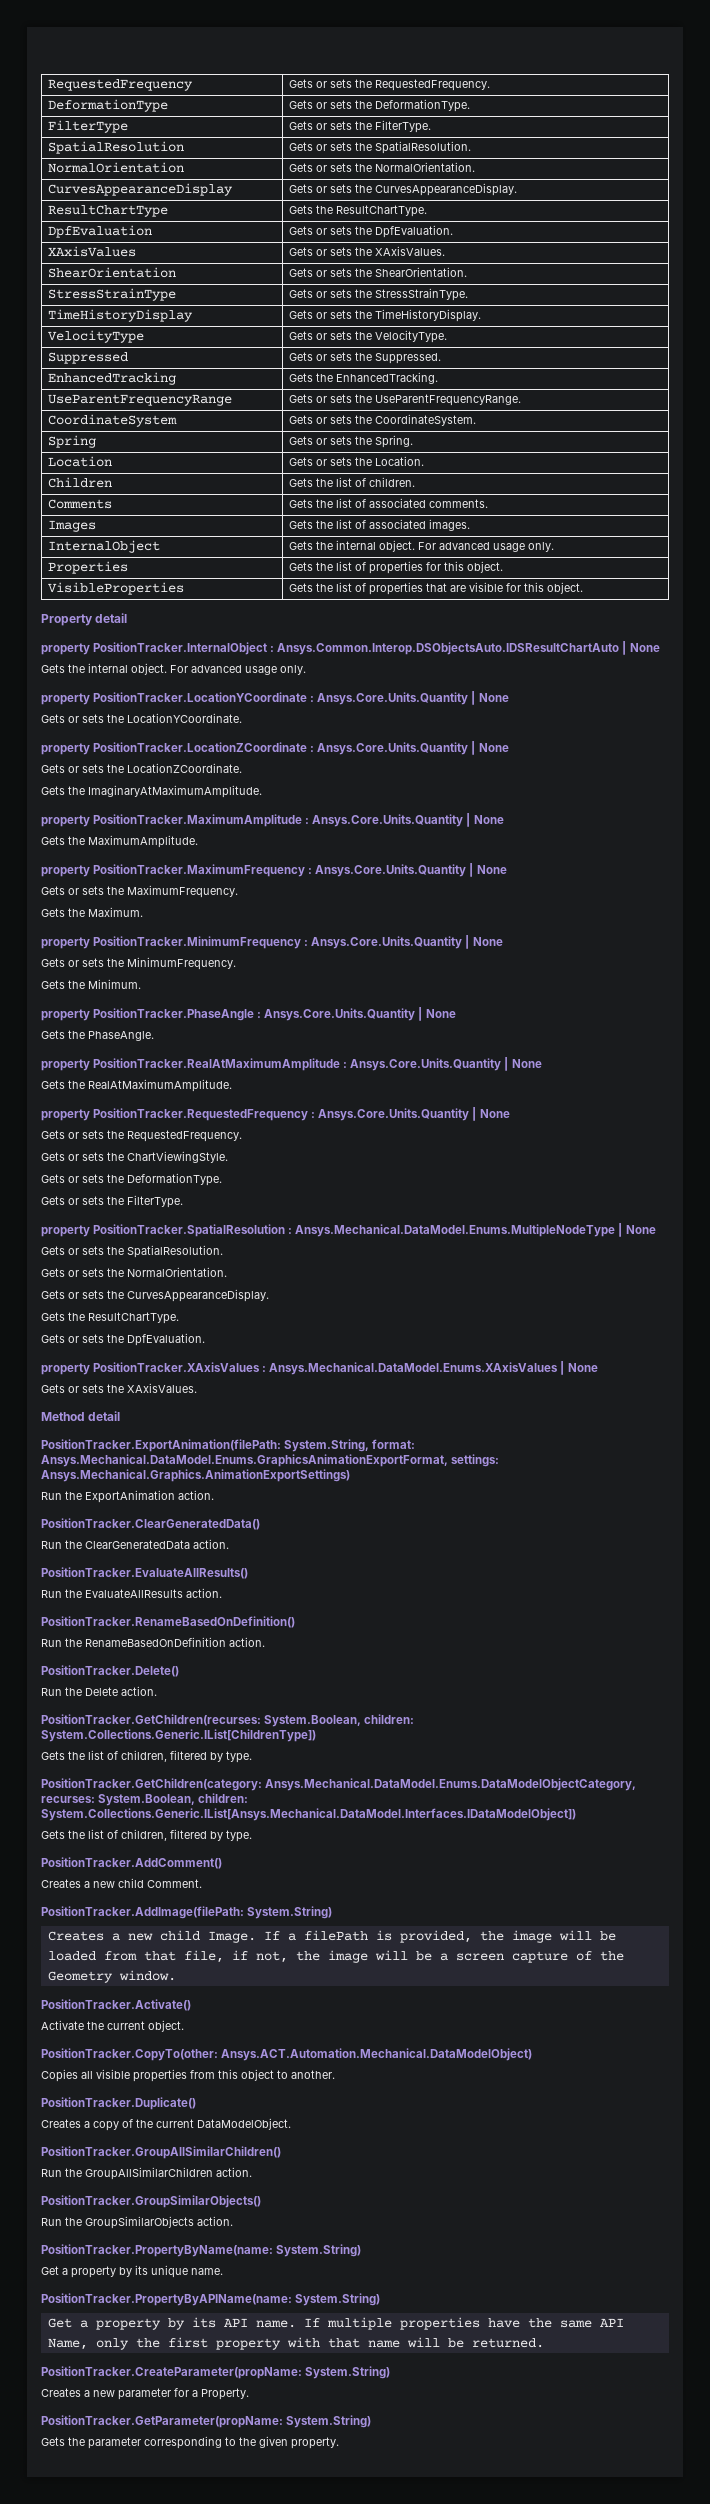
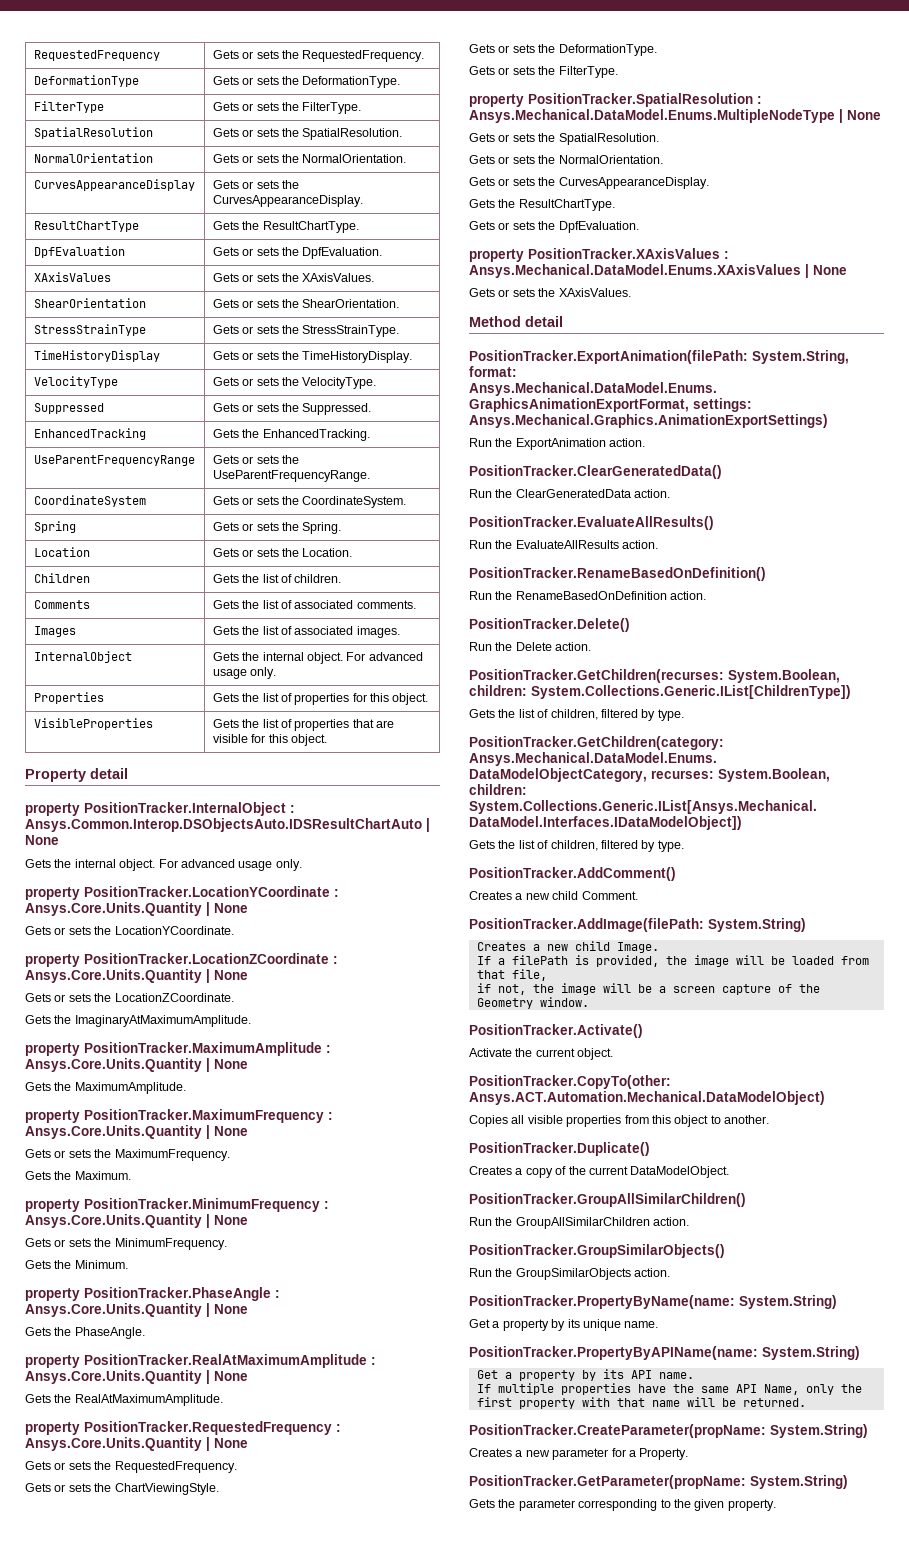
(256, 1937) none -> (659, 947) //
(224, 1956) none -> (547, 975) //
(296, 2324) none -> (694, 1375) //

